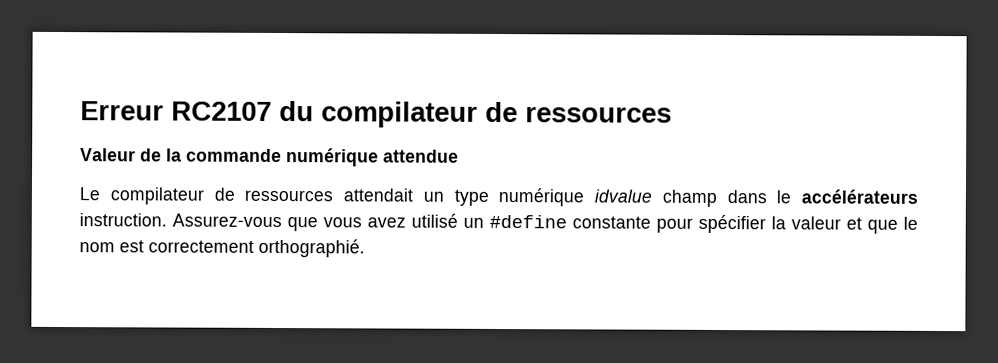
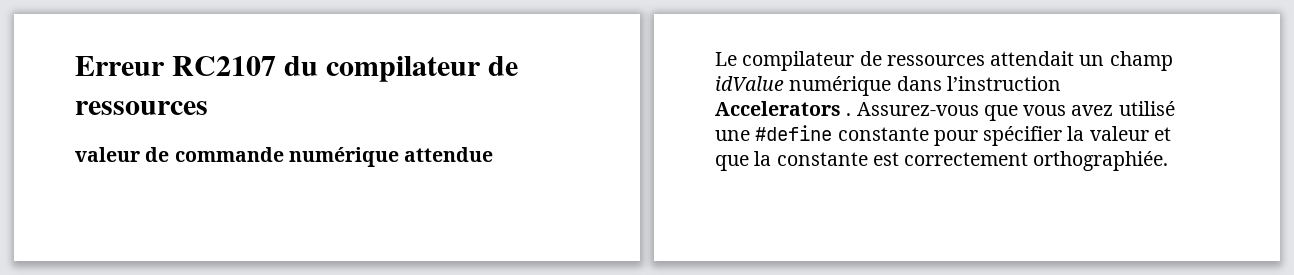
[80,148,182,162] Valeur de la -> [75,147,170,162] valeur de
[453,187,918,207] [79,213,167,227] type numérique idvalue champ dans le accélérateurs instruction. -> [1109,51,1173,71] [715,76,1061,96] [715,101,852,116] champ idValue numérique dans l’instruction Accelerators .
[463,217,484,228] un -> [715,130,750,141] une
[903,216,918,230] [79,242,115,253] le nom -> [754,151,868,166] la constante
[258,238,365,258] orthographié. -> [1033,151,1169,171] orthographiée.

